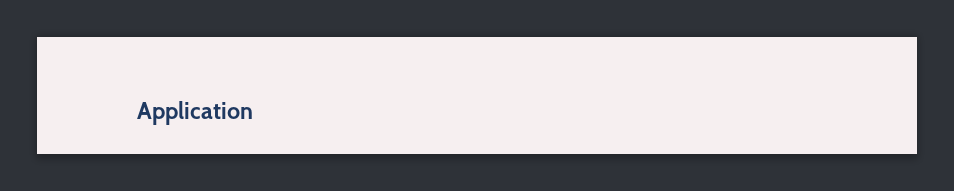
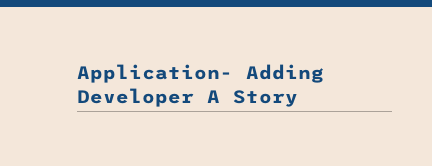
[137,101,253,125] Application -> [77,64,324,83] [77,88,298,107] Application- Adding Developer A Story

